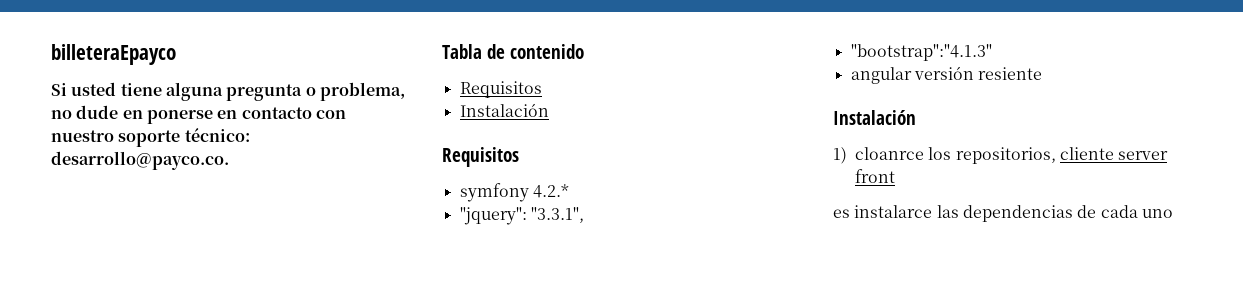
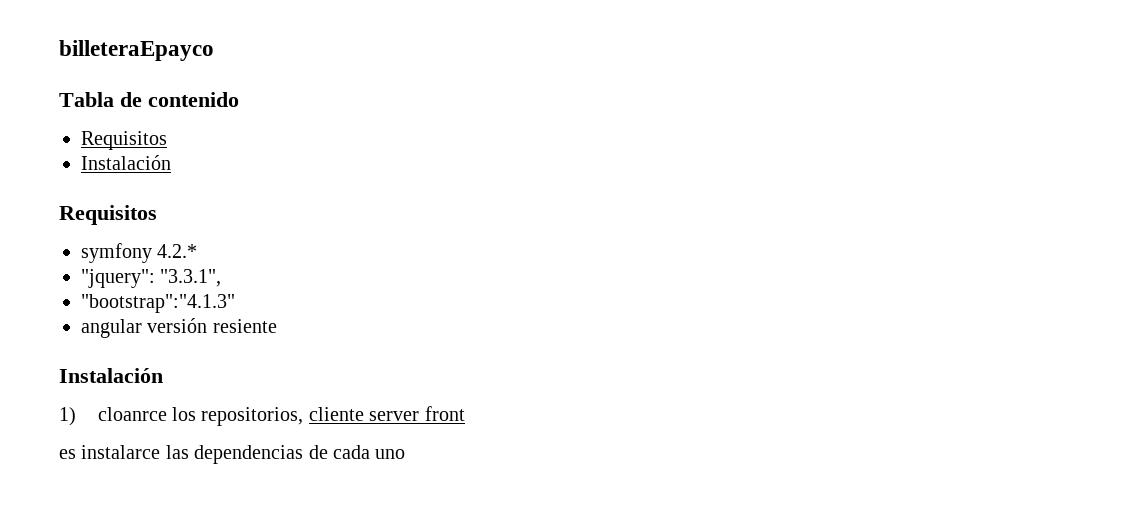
[51,82,405,101] [51,105,346,124] [51,128,250,147] [51,151,229,170] // Si usted tiene alguna pregunta o problema, no dude en ponerse en contacto con nuestro soporte técnico: desarrollo@payco.co. -> (214, 50) none

